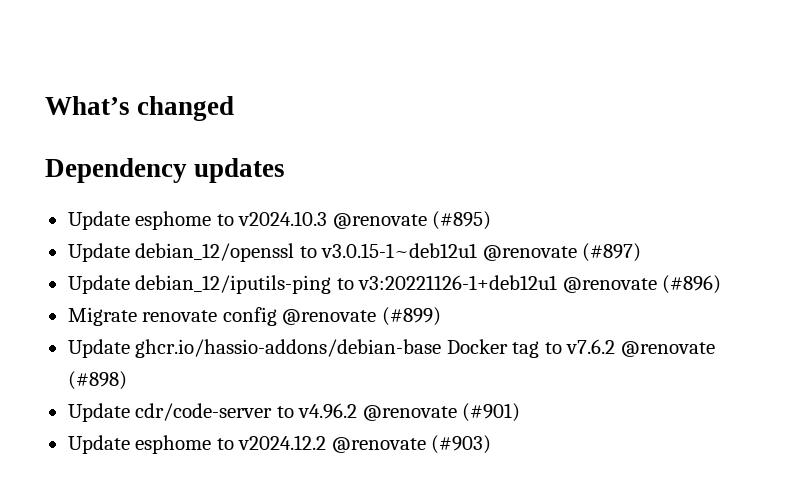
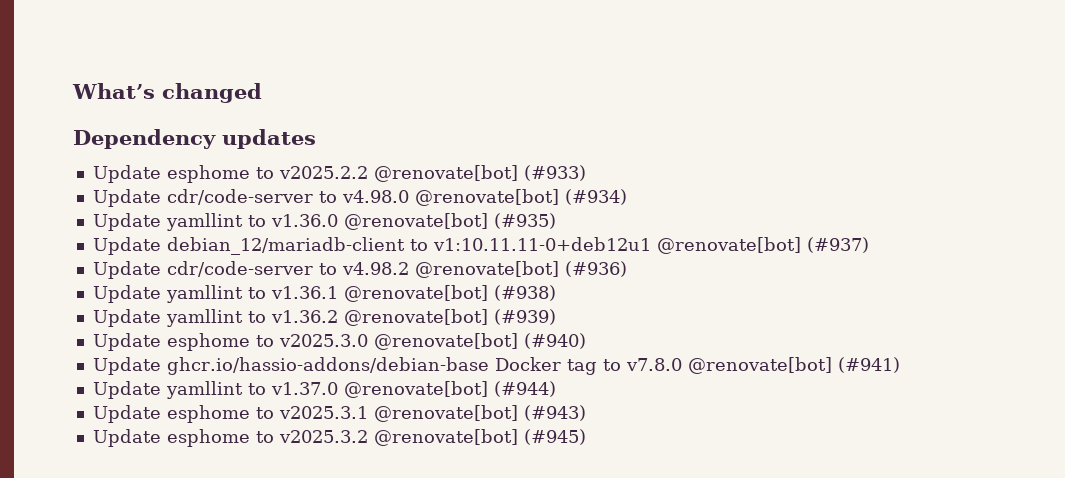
[238,211,492,230] [67,243,642,262] [67,275,722,294] [67,307,441,326] v2024.10.3 @renovate (#895) // Update debian_12/openssl to v3.0.15-1~deb12u1 @renovate (#897) // Update debian_12/iputils-ping to v3:20221126-1+deb12u1 @renovate (#896) // Migrate renovate config @renovate (#899) -> [278,165,586,182] [92,189,627,207] [92,213,556,231] [92,237,869,255] [92,261,627,279] [92,285,556,303] [92,309,556,327] [92,333,586,351] v2025.2.2 @renovate[bot] (#933) // Update cdr/code-server to v4.98.0 @renovate[bot] (#934) // Update yamllint to v1.36.0 @renovate[bot] (#935) // Update debian_12/mariadb-client to v1:10.11.11-0+deb12u1 @renovate[bot] (#937) // Update cdr/code-server to v4.98.2 @renovate[bot] (#936) // Update yamllint to v1.36.1 @renovate[bot] (#938) // Update yamllint to v1.36.2 @renovate[bot] (#939) // Update esphome to v2025.3.0 @renovate[bot] (#940)
[566,339,715,357] [67,371,127,390] [67,403,521,422] [67,435,492,454] v7.6.2 @renovate (#898) // Update cdr/code-server to v4.96.2 @renovate (#901) // Update esphome to v2024.12.2 @renovate (#903) -> [625,357,900,374] [92,381,556,399] [92,405,586,423] [92,429,586,447] v7.8.0 @renovate[bot] (#941) // Update yamllint to v1.37.0 @renovate[bot] (#944) // Update esphome to v2025.3.1 @renovate[bot] (#943) // Update esphome to v2025.3.2 @renovate[bot] (#945)

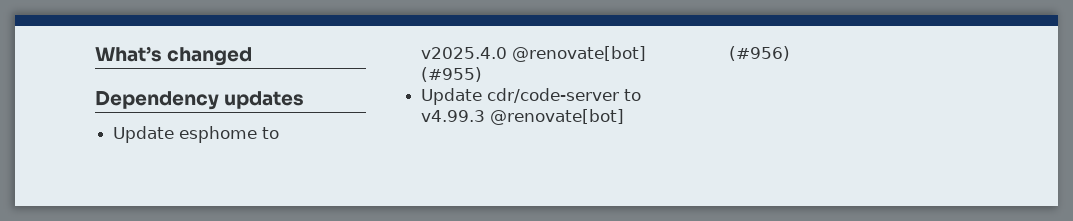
[278,165,586,182] [92,189,627,207] [92,213,556,231] [92,237,869,255] [92,261,627,279] [92,285,556,303] [92,309,556,327] [92,333,586,351] [92,357,900,375] [92,381,556,399] [92,405,586,423] [92,429,586,447] v2025.2.2 @renovate[bot] (#933) // Update cdr/code-server to v4.98.0 @renovate[bot] (#934) // Update yamllint to v1.36.0 @renovate[bot] (#935) // Update debian_12/mariadb-client to v1:10.11.11-0+deb12u1 @renovate[bot] (#937) // Update cdr/code-server to v4.98.2 @renovate[bot] (#936) // Update yamllint to v1.36.1 @renovate[bot] (#938) // Update yamllint to v1.36.2 @renovate[bot] (#939) // Update esphome to v2025.3.0 @renovate[bot] (#940) // Update ghcr.io/hassio-addons/debian-base Docker tag to v7.8.0 @renovate[bot] (#941) // Update yamllint to v1.37.0 @renovate[bot] (#944) // Update esphome to v2025.3.1 @renovate[bot] (#943) // Update esphome to v2025.3.2 @renovate[bot] (#945) -> [421,46,647,62] [421,67,483,82] [421,88,642,105] [421,109,625,125] [729,46,791,61] v2025.4.0 @renovate[bot] (#955) // Update cdr/code-server to v4.99.3 @renovate[bot] (#956)

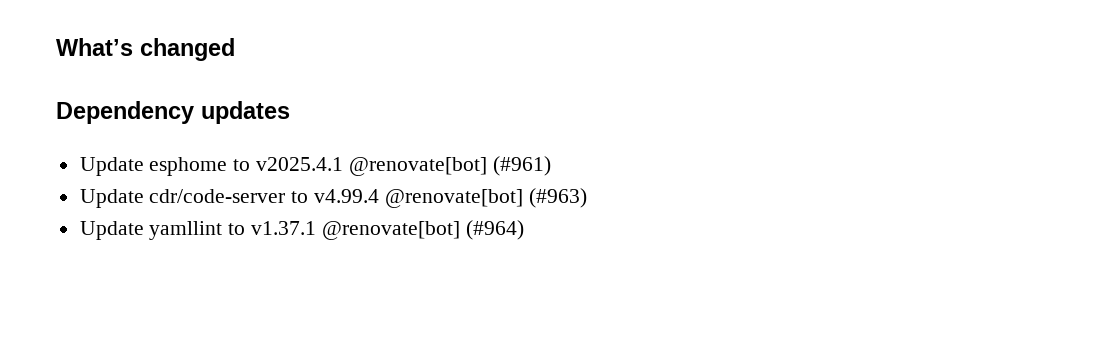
[421,46,647,62] [421,67,483,82] v2025.4.0 @renovate[bot] (#955) -> [256,156,551,176] v2025.4.1 @renovate[bot] (#961)
[421,109,625,125] [729,46,791,61] v4.99.3 @renovate[bot] (#956) -> [314,188,587,208] [79,220,524,240] v4.99.4 @renovate[bot] (#963) // Update yamllint to v1.37.1 @renovate[bot] (#964)

